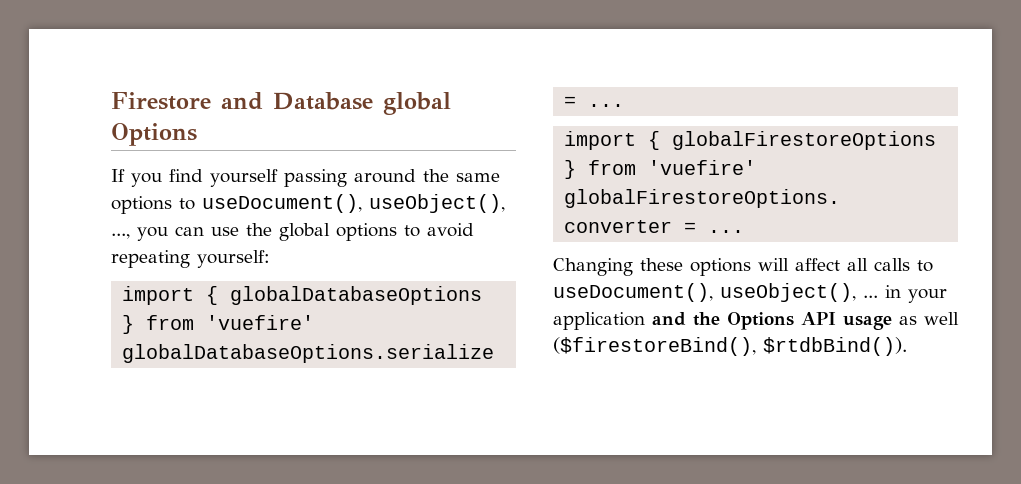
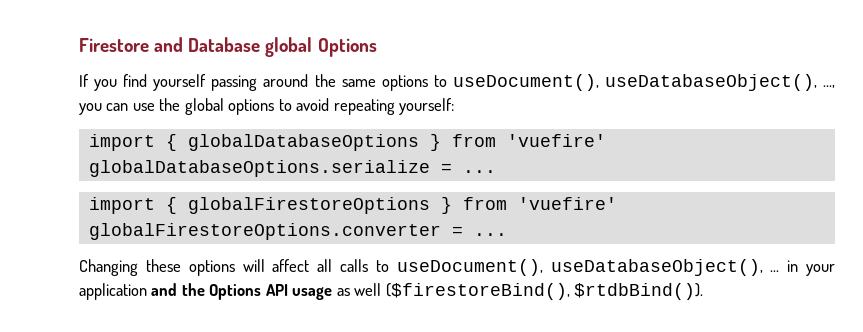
[369,194,505,213] useObject(), -> [604,74,817,91] useDatabaseObject(),
[720,283,856,302] useObject(), -> [550,259,763,276] useDatabaseObject(),

